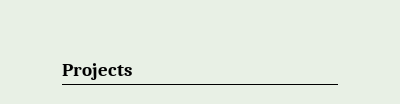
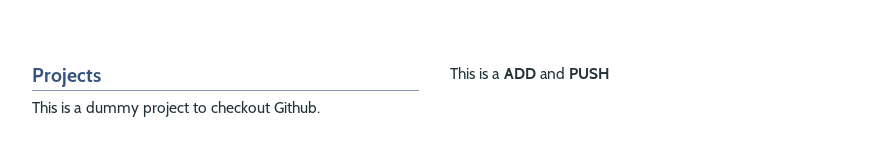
(132, 71) none -> [32,101,321,117] [450,67,609,79] // This is a dummy project to checkout Github. // This is a ADD and PUSH

